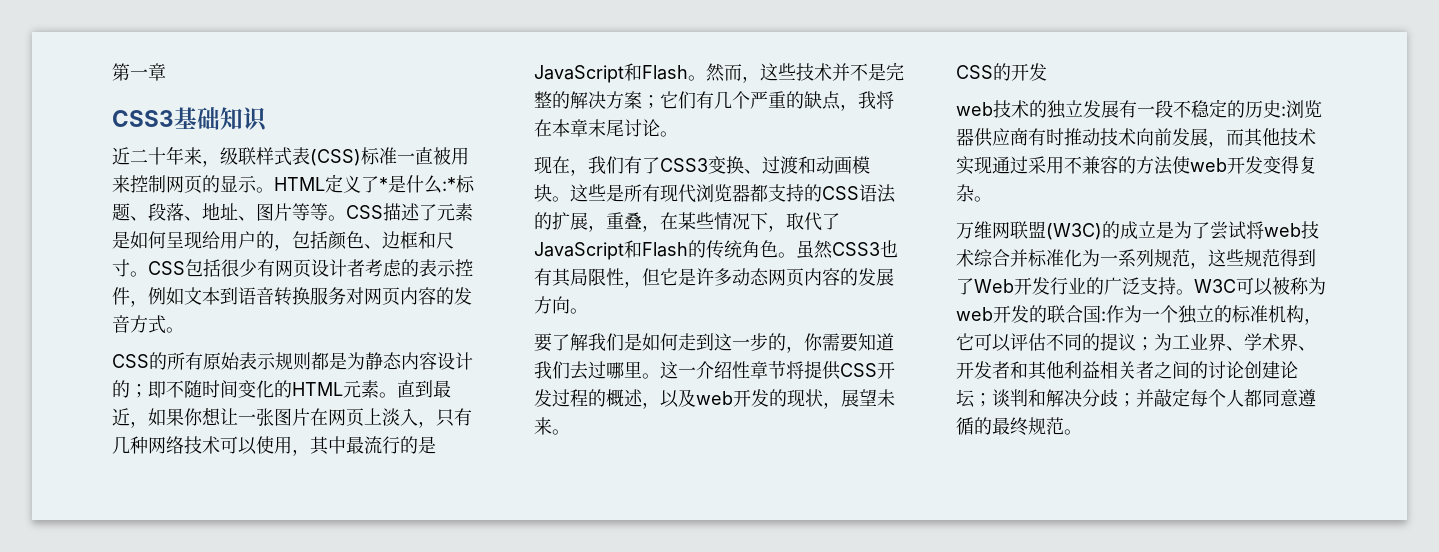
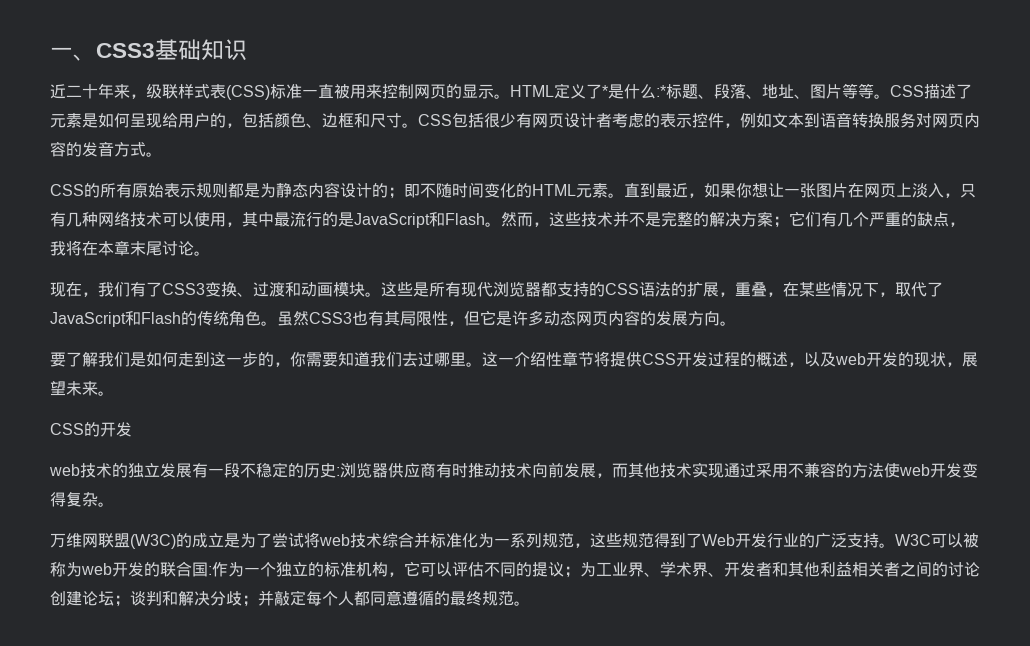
[112,63,166,81] 第一章 // -> [50,47,96,61] 一、

